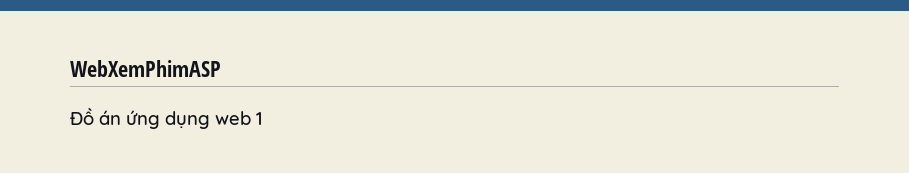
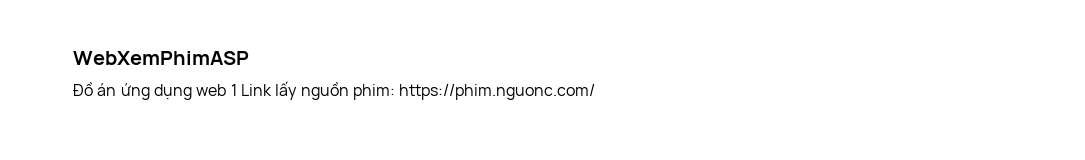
(263, 118) none -> [240,81,596,100] Link lấy nguồn phim: https://phim.nguonc.com/

